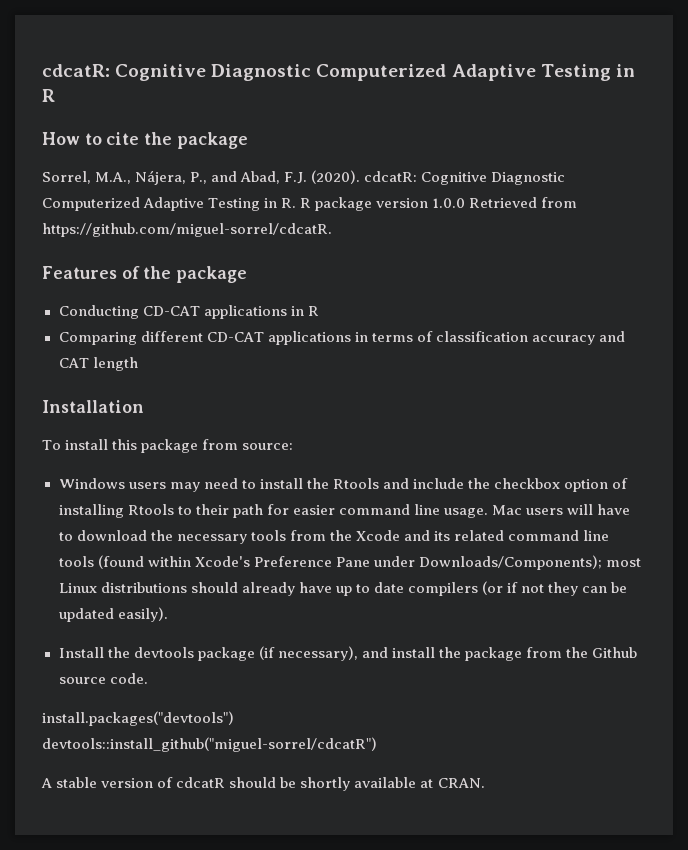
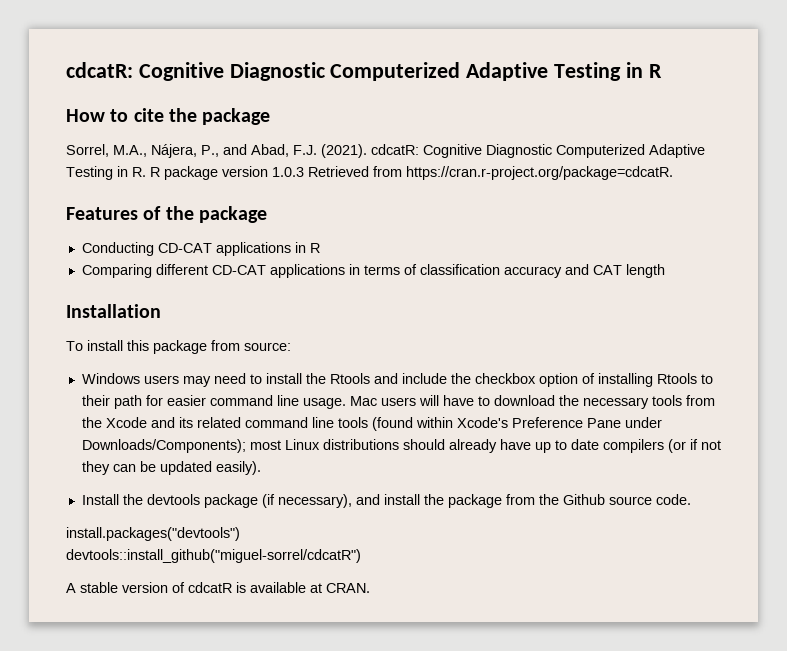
[311,170,361,184] (2020). -> [321,144,367,158] (2021).
[432,198,466,208] 1.0.0 -> [272,167,304,177] 1.0.3
[42,223,332,237] https://github.com/miguel-sorrel/cdcatR. -> [406,166,673,180] https://cran.r-project.org/package=cdcatR.
[229,777,351,791] should be shortly -> [236,582,246,593] is

